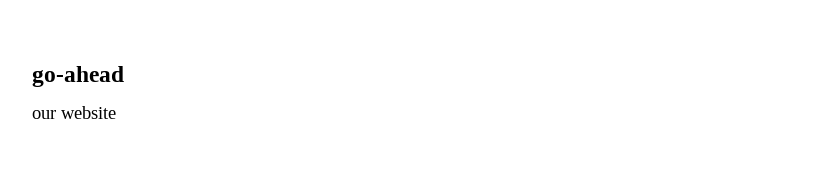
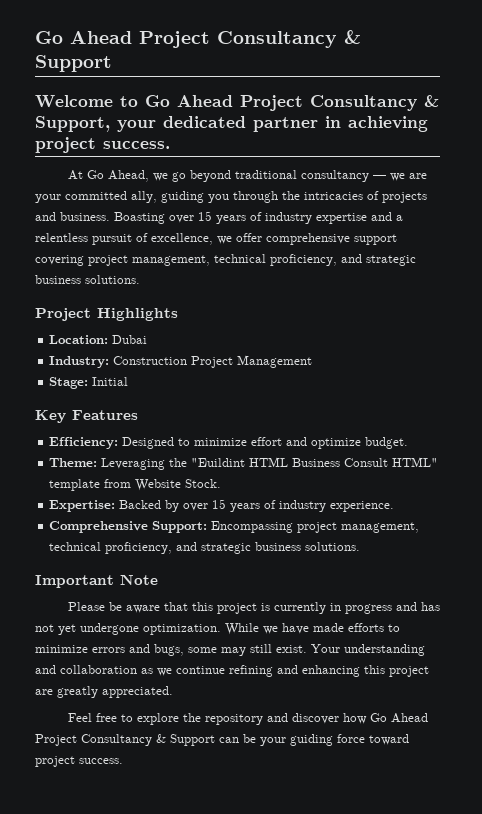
[32,66,124,87] [32,106,116,119] go-ahead // our website -> [35,30,361,48] [35,55,112,72] [35,95,439,111] [35,116,428,132] [35,137,170,153] [67,170,427,182] [35,191,427,203] [35,211,403,224] [35,233,397,245] [35,254,416,266] [35,275,140,284] [35,308,178,321] [49,335,148,344] [49,355,313,368] [49,377,129,389] [35,410,138,423] [49,437,409,449] [49,457,439,470] [49,479,222,491] [49,499,395,512] [49,521,420,533] [49,542,361,554] [35,574,158,588] [67,602,440,614] [35,623,400,635] [35,644,425,656] [35,665,429,677] [35,686,173,698] [67,713,428,725] [35,734,409,746] [35,756,123,767] Go Ahead Project Consultancy & Support // Welcome to Go Ahead Project Consultancy & Support, your dedicated partner in achieving project success. // At Go Ahead, we go beyond traditional consultancy — we are your committed ally, guiding you through the intricacies of projects and business. Boasting over 15 years of industry expertise and a relentless pursuit of excellence, we offer comprehensive support covering project management, technical proficiency, and strategic business solutions. // Project Highlights // Location: Dubai // Industry: Construction Project Management // Stage: Initial // Key Features // Efficiency: Designed to minimize effort and optimize budget. // Theme: Leveraging the "Euildint HTML Business Consult HTML" template from Website Stock. // Expertise: Backed by over 15 years of industry experience. // Comprehensive Support: Encompassing project management, technical proficiency, and strategic business solutions. // Important Note // Please be aware that this project is currently in progress and has not yet undergone optimization. While we have made efforts to minimize errors and bugs, some may still exist. Your understanding and collaboration as we continue refining and enhancing this project are greatly appreciated. // Feel free to explore the repository and discover how Go Ahead Project Consultancy & Support can be your guiding force toward project success.

